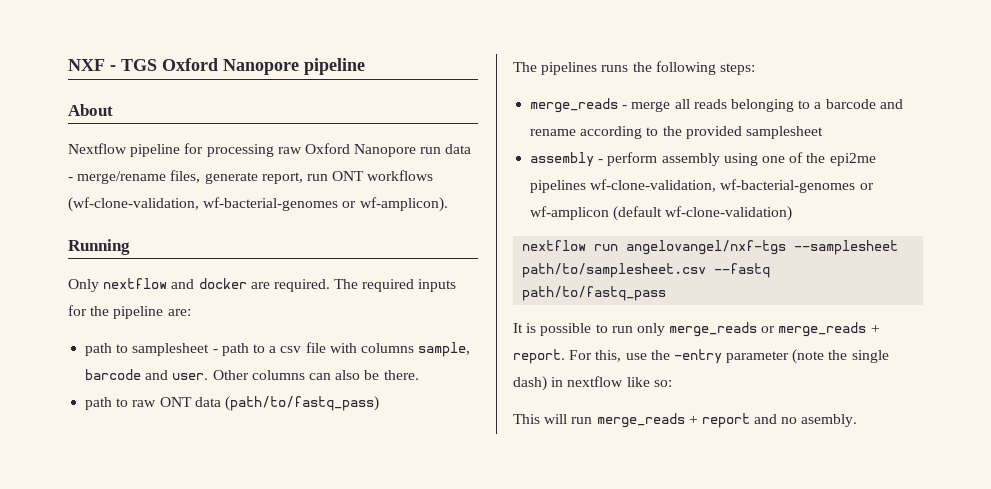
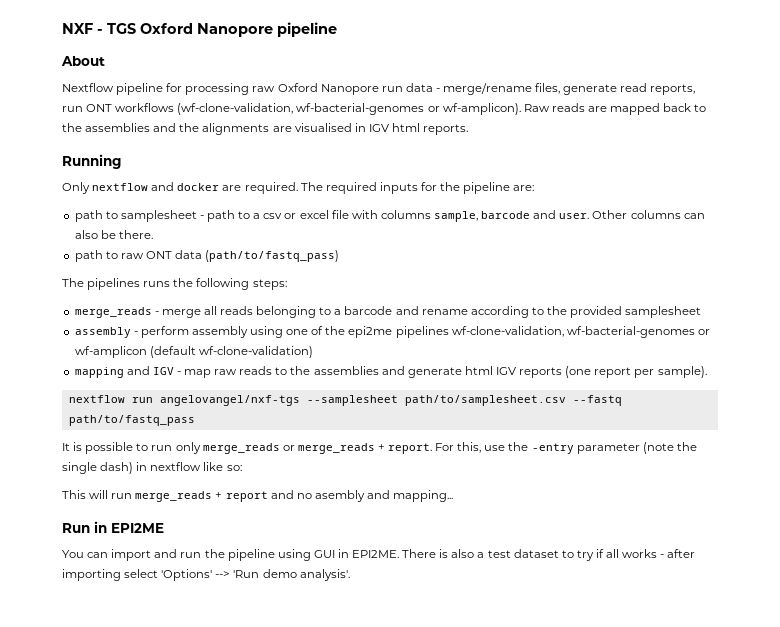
[261,172,303,184] report, -> [620,83,696,95] read reports,
(448, 204) none -> [523,103,707,115] [62,123,469,135] Raw reads are mapped back to the assemblies and the alignments are visualised in IGV html reports.
(302, 349) none -> [284,210,329,219] or excel
(793, 213) none -> [74,366,707,378] // mapping and IGV - map raw reads to the assemblies and generate html IGV reports (one report per sample).
[801,414,858,427] asembly. -> [314,490,454,502] [62,521,164,533] [62,549,696,561] [62,569,350,581] asembly and mapping... // Run in EPI2ME // You can import and run the pipeline using GUI in EPI2ME. There is also a test dataset to try if all works - after importing select 'Options' --> 'Run demo analysis'.

